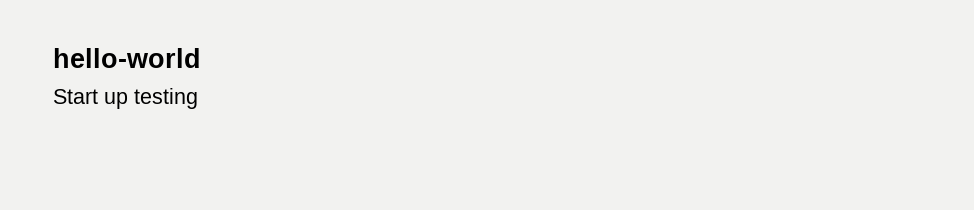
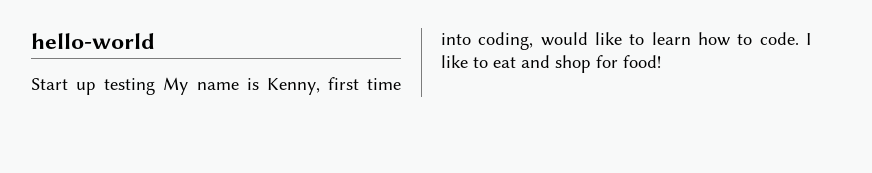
(198, 98) none -> [163,77,401,95] [441,32,811,50] [441,55,661,73] My name is Kenny, first time into coding, would like to learn how to code. I like to eat and shop for food!

